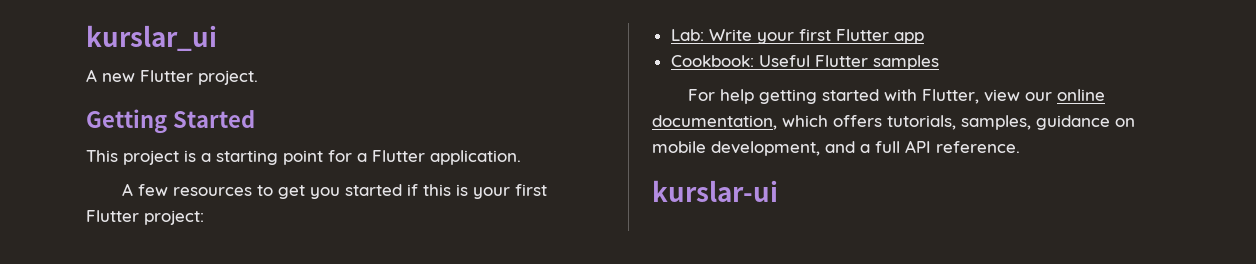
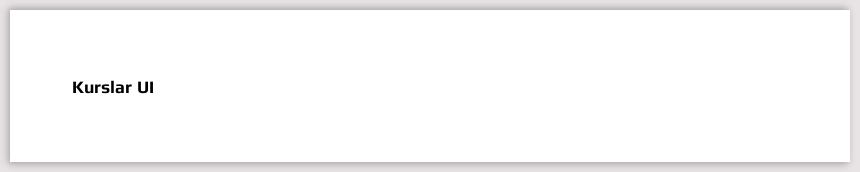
[86,25,217,51] [86,69,258,85] [86,109,255,134] [86,150,521,165] [122,183,548,199] [86,210,204,225] [670,29,924,44] [670,55,939,70] [688,89,1106,104] [652,115,1135,130] [652,140,1020,156] [652,180,778,202] kurslar_ui // A new Flutter project. // Getting Started // This project is a starting point for a Flutter application. // A few resources to get you started if this is your first Flutter project: // Lab: Write your first Flutter app // Cookbook: Useful Flutter samples // For help getting started with Flutter, view our online documentation, which offers tutorials, samples, guidance on mobile development, and a full API reference. // kurslar-ui -> [72,80,154,94] Kurslar UI

